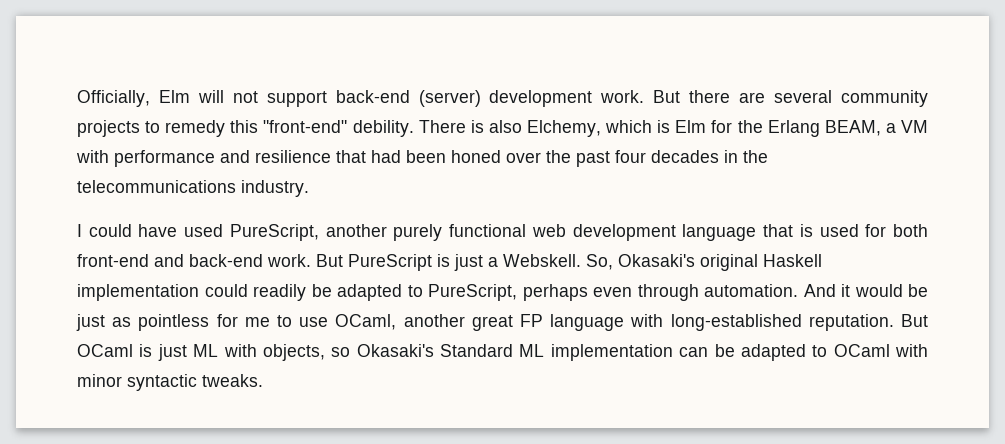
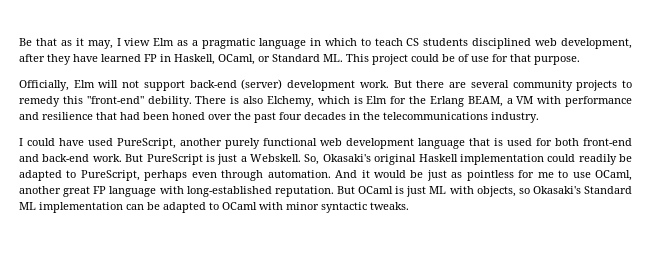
(77, 98) none -> [19,38,632,49] [19,54,580,65] Be that as it may, I view Elm as a pragmatic language in which to teach CS students disciplined web development, after they have learned FP in Haskell, OCaml, or Standard ML. This project could be of use for that purpose. //

